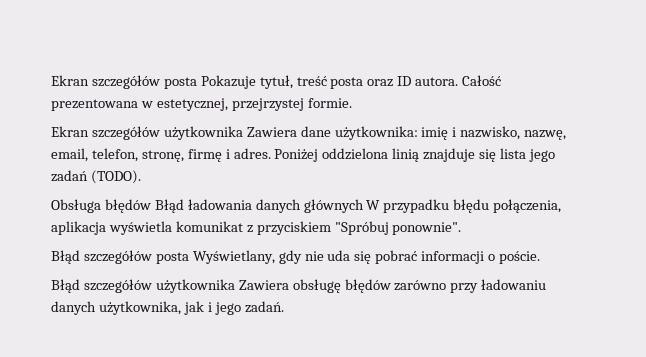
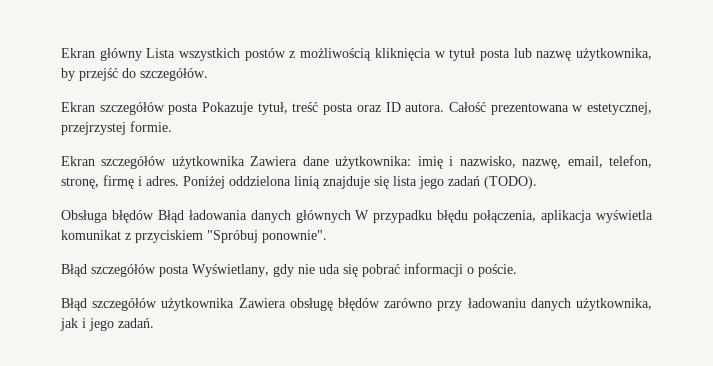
[51,75,89,86] Ekran -> [61,48,652,61] [61,68,208,81] [61,102,95,112] Ekran główny Lista wszystkich postów z możliwością kliknięcia w tytuł posta lub nazwę użytkownika, by przejść do szczegółów. // Ekran

